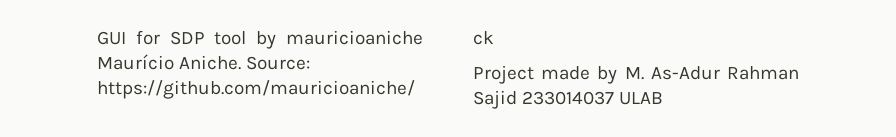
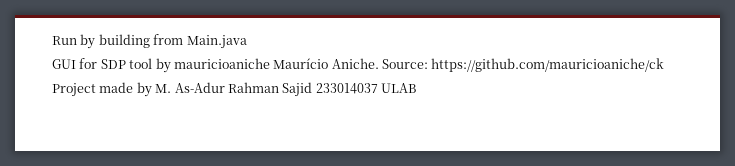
(97, 38) none -> [52,34,247,49] Run by building from Main.java //

